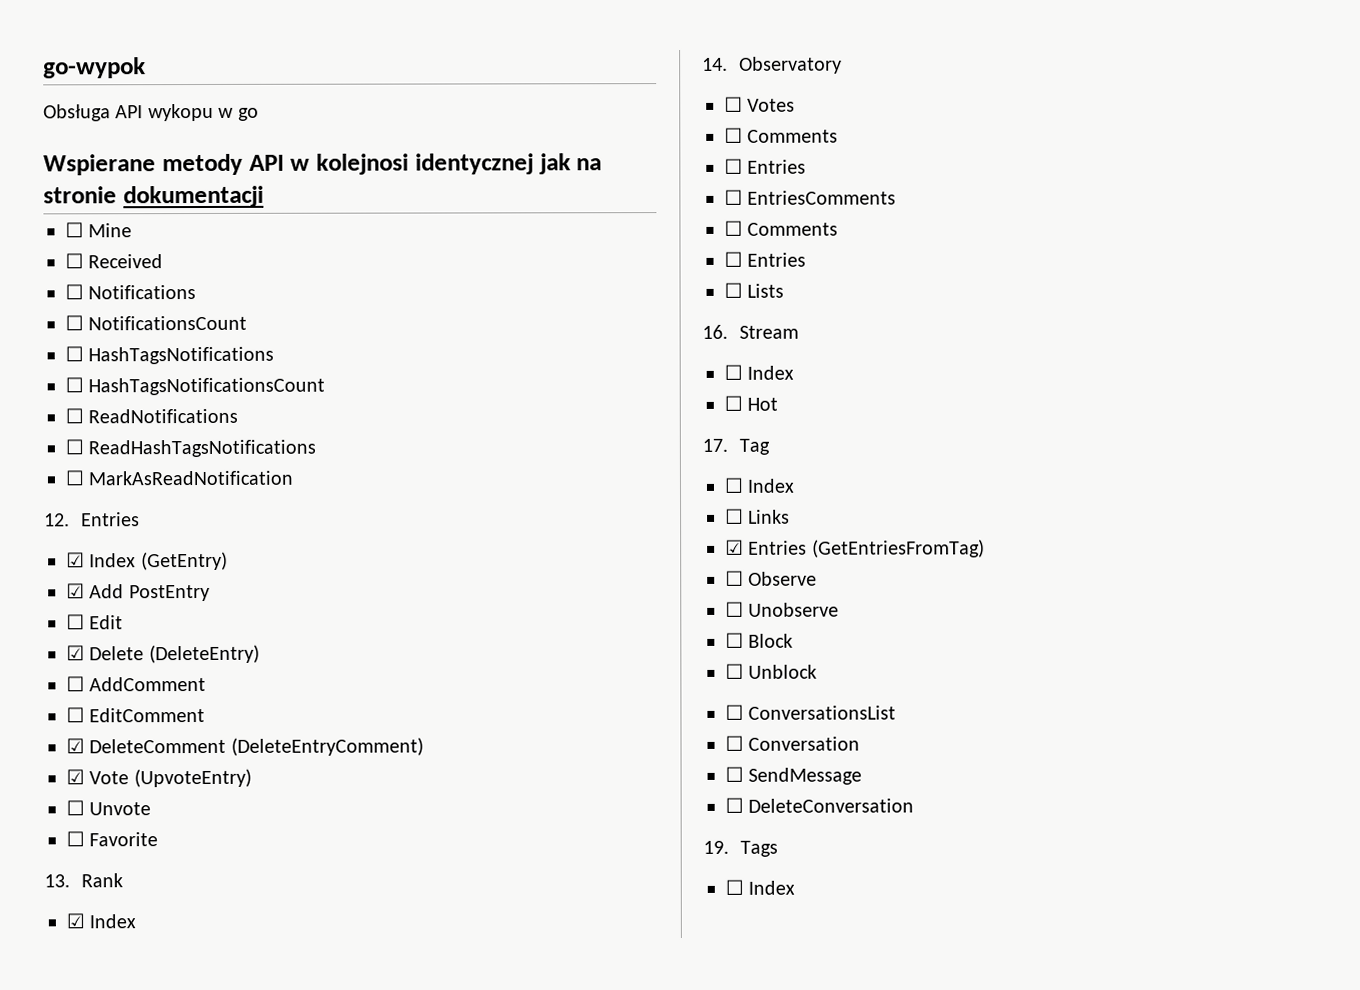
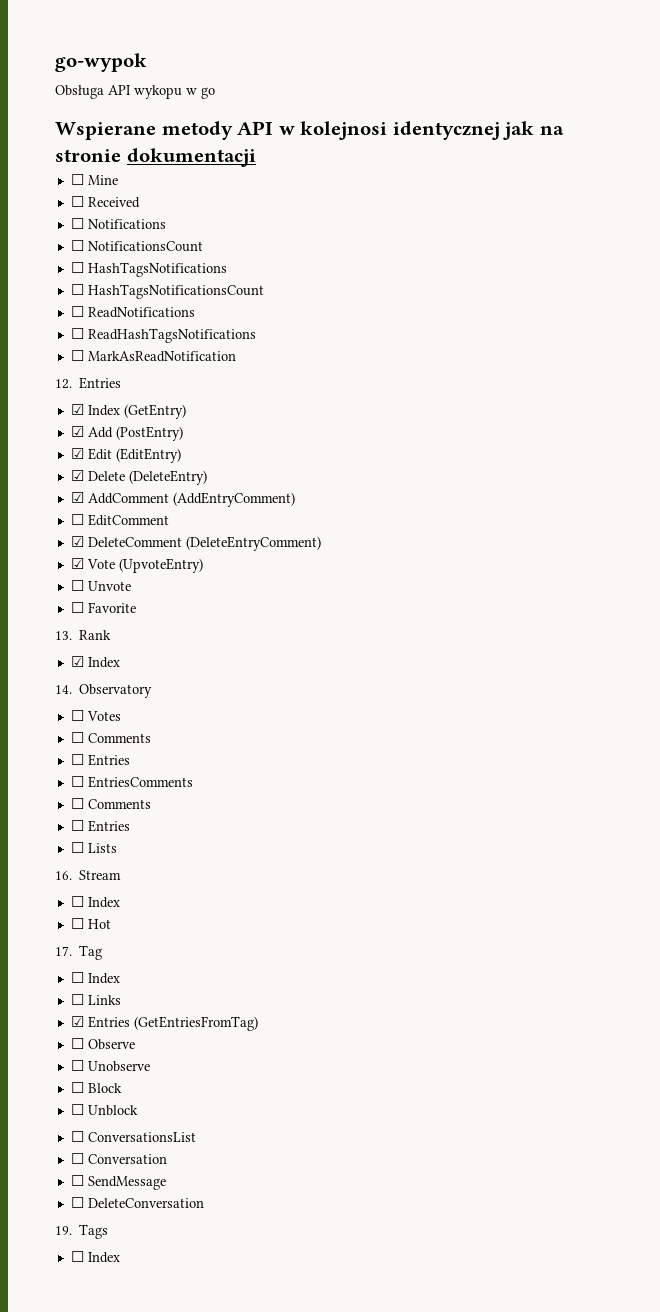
[128,584,210,602] [66,614,85,630] PostEntry // ☐ -> [115,426,183,441] [70,448,84,459] (PostEntry) // ☑
(124, 622) none -> [115,448,181,463] (EditEntry)
[66,676,85,692] ☐ -> [70,492,84,503] ☑
(207, 684) none -> [172,492,295,507] (AddEntryComment)

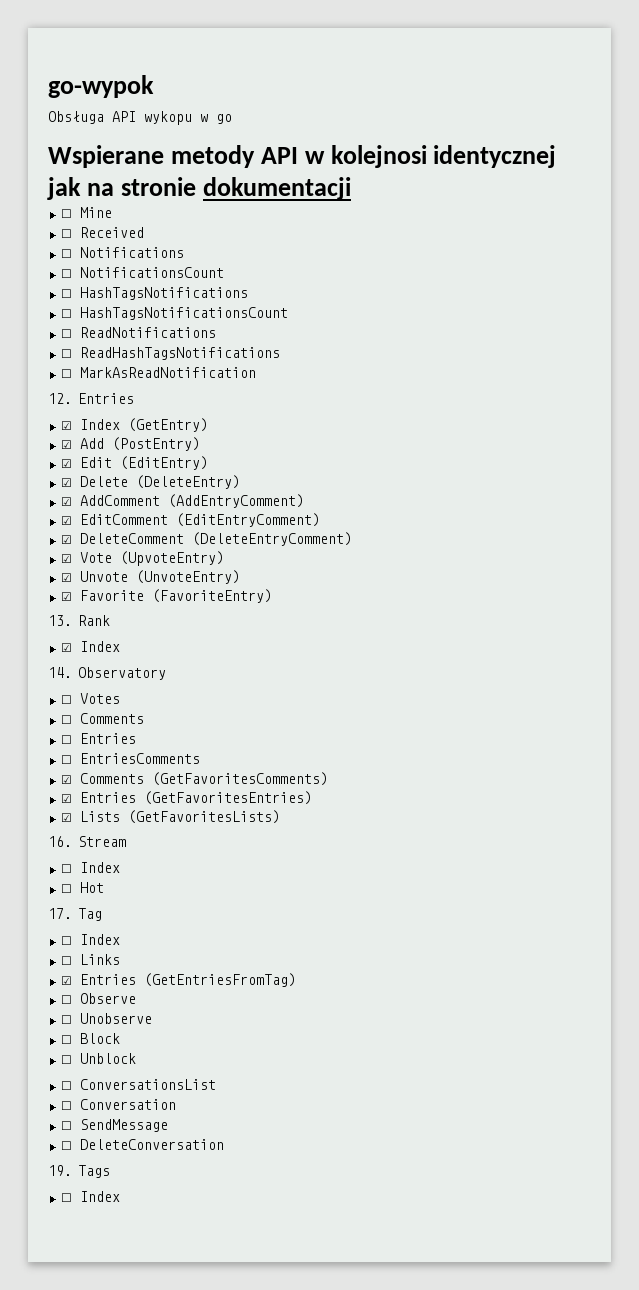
[70,514,84,525] ☐ -> [60,516,72,525] ☑
(169, 520) none -> [175,513,320,527] (EditEntryComment)
[70,580,84,591] ☐ -> [60,573,72,582] ☑
[70,602,84,613] // ☐ -> [135,570,240,584] [60,592,72,601] (UnvoteEntry) // ☑
(136, 607) none -> [151,589,272,603] (FavoriteEntry)
[70,798,151,809] [70,820,130,832] [70,842,84,853] ☐ Comments // ☐ Entries // ☐ -> [60,772,328,786] [60,791,312,805] [60,813,72,822] ☑ Comments (GetFavoritesComments) // ☑ Entries (GetFavoritesEntries) // ☑
(117, 848) none -> [127,810,280,824] (GetFavoritesLists)

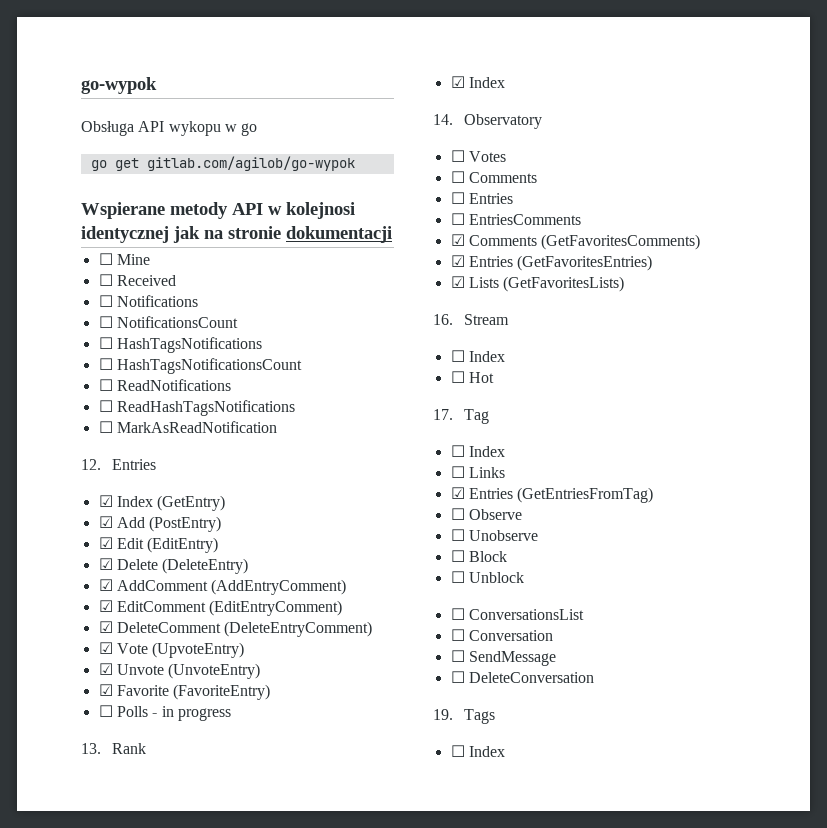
(232, 119) none -> [90,156,355,171] // go get gitlab.com/agilob/go-wypok
(272, 596) none -> [98,705,231,721] // ☐ Polls - in progress

